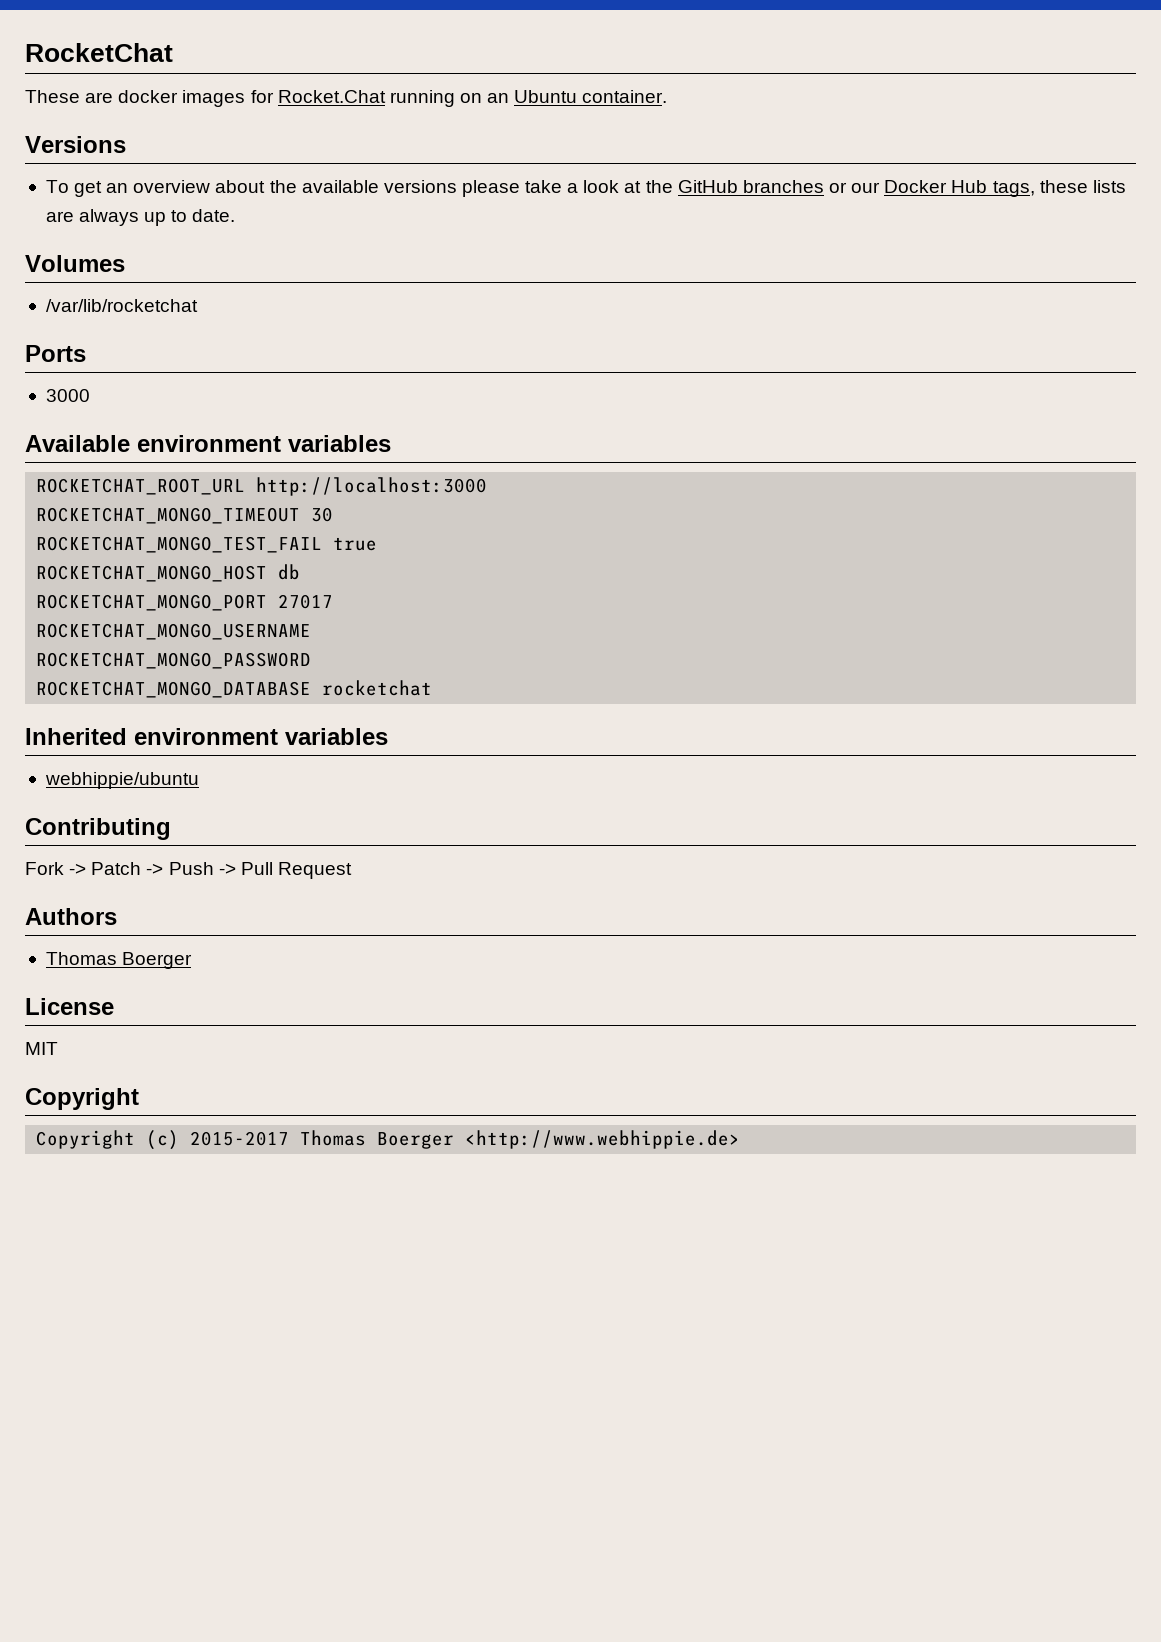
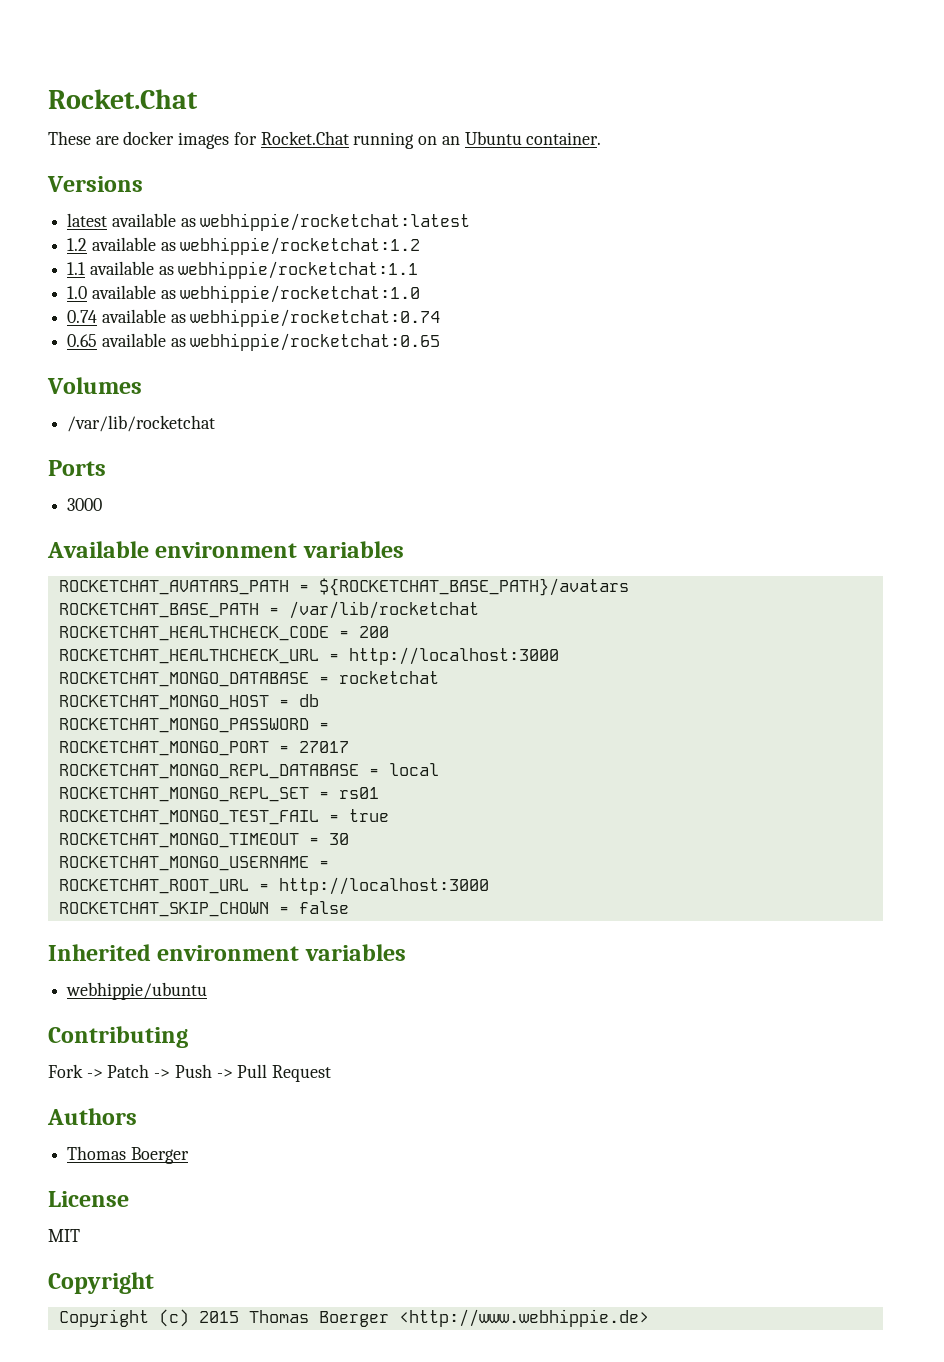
[25,43,173,62] RocketChat -> [48,89,198,109] Rocket.Chat
[45,180,1126,197] [45,209,236,226] To get an overview about the available versions please take a look at the GitHub branches or our Docker Hub tags, these lists are always up to date. -> [67,213,471,231] [67,237,421,255] [67,261,419,279] [67,285,421,303] [67,309,441,327] [67,333,441,351] latest available as webhippie/rocketchat:latest // 1.2 available as webhippie/rocketchat:1.2 // 1.1 available as webhippie/rocketchat:1.1 // 1.0 available as webhippie/rocketchat:1.0 // 0.74 available as webhippie/rocketchat:0.74 // 0.65 available as webhippie/rocketchat:0.65
[36,477,488,496] ROCKETCHAT_ROOT_URL http://localhost:3000 -> [58,578,629,596] [58,601,479,619] [58,626,389,641] [58,647,559,665] [58,671,439,687] [58,694,319,710] [58,718,329,733] [58,741,349,756] [58,763,439,779] [58,787,379,802] [58,809,389,825] ROCKETCHAT_AVATARS_PATH = ${ROCKETCHAT_BASE_PATH}/avatars // ROCKETCHAT_BASE_PATH = /var/lib/rocketchat // ROCKETCHAT_HEALTHCHECK_CODE = 200 // ROCKETCHAT_HEALTHCHECK_URL = http://localhost:3000 // ROCKETCHAT_MONGO_DATABASE = rocketchat // ROCKETCHAT_MONGO_HOST = db // ROCKETCHAT_MONGO_PASSWORD = // ROCKETCHAT_MONGO_PORT = 27017 // ROCKETCHAT_MONGO_REPL_DATABASE = local // ROCKETCHAT_MONGO_REPL_SET = rs01 // ROCKETCHAT_MONGO_TEST_FAIL = true
(301, 515) none -> [308,837,319,845] =
[36,536,378,553] [36,564,301,582] [36,594,334,611] [36,623,312,640] [36,652,312,669] [36,680,433,698] ROCKETCHAT_MONGO_TEST_FAIL true // ROCKETCHAT_MONGO_HOST db // ROCKETCHAT_MONGO_PORT 27017 // ROCKETCHAT_MONGO_USERNAME // ROCKETCHAT_MONGO_PASSWORD // ROCKETCHAT_MONGO_DATABASE rocketchat -> [58,856,329,871] [58,877,489,895] [58,901,349,917] ROCKETCHAT_MONGO_USERNAME = // ROCKETCHAT_ROOT_URL = http://localhost:3000 // ROCKETCHAT_SKIP_CHOWN = false
[190,1131,290,1146] 2015-2017 -> [198,1311,239,1323] 2015

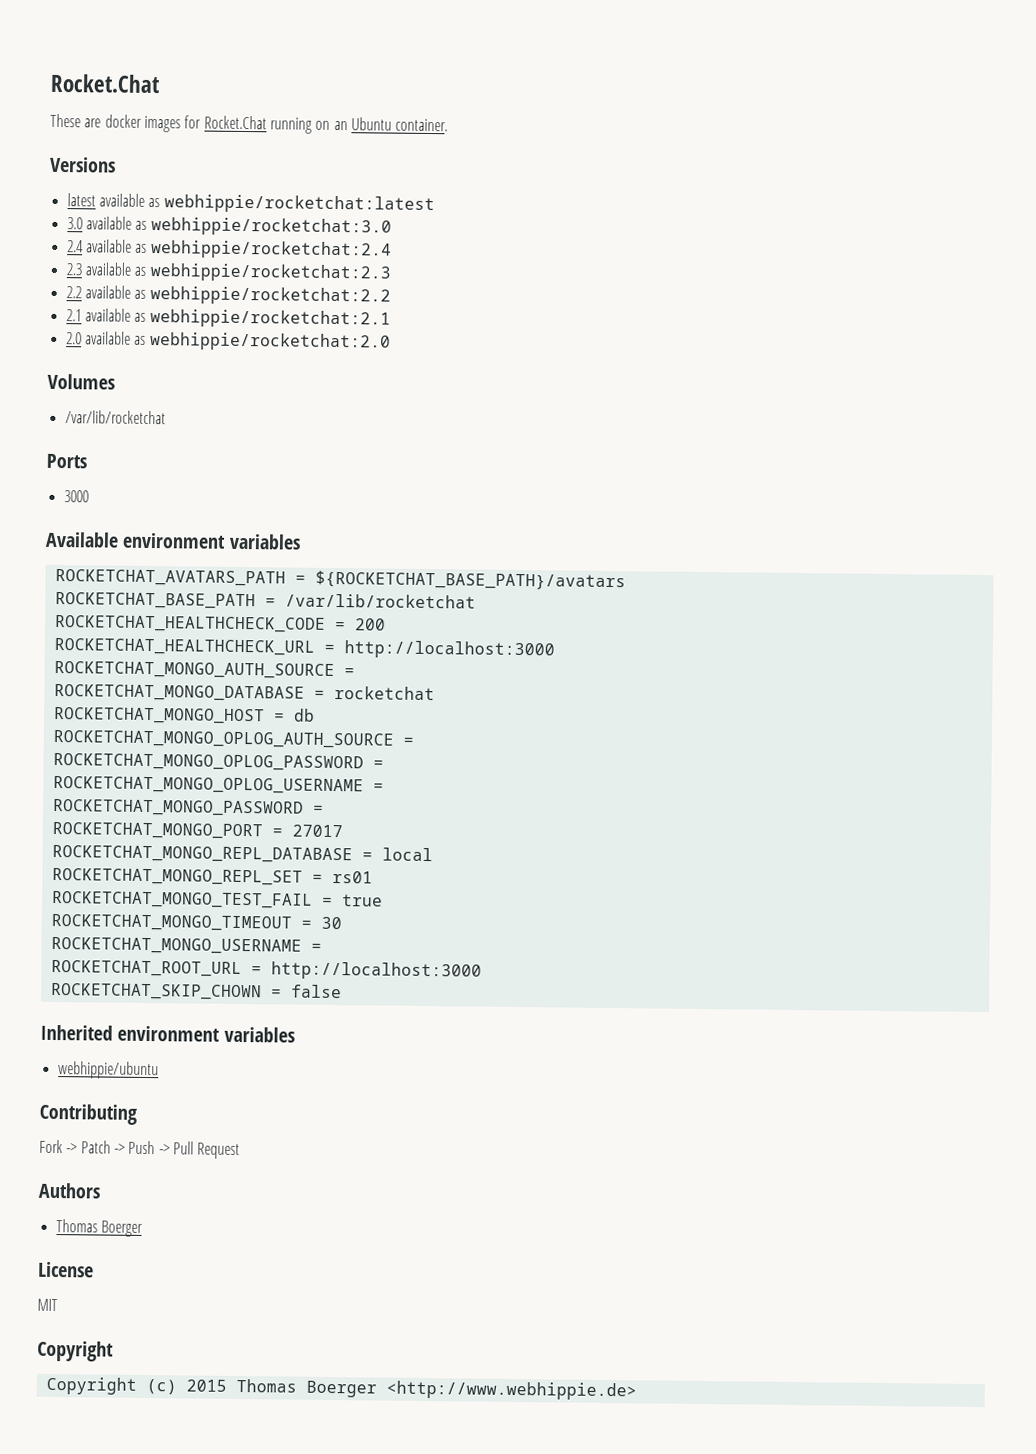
[67,237,421,255] [67,261,419,279] [67,285,421,303] [67,309,441,327] [67,333,441,351] 1.2 available as webhippie/rocketchat:1.2 // 1.1 available as webhippie/rocketchat:1.1 // 1.0 available as webhippie/rocketchat:1.0 // 0.74 available as webhippie/rocketchat:0.74 // 0.65 available as webhippie/rocketchat:0.65 -> [66,216,392,237] [66,239,392,260] [65,262,391,283] [65,285,391,306] [65,308,391,329] [65,331,391,352] 3.0 available as webhippie/rocketchat:3.0 // 2.4 available as webhippie/rocketchat:2.4 // 2.3 available as webhippie/rocketchat:2.3 // 2.2 available as webhippie/rocketchat:2.2 // 2.1 available as webhippie/rocketchat:2.1 // 2.0 available as webhippie/rocketchat:2.0
(559, 656) none -> [53,660,355,680] // ROCKETCHAT_MONGO_AUTH_SOURCE =
(319, 700) none -> [52,729,414,749] [52,752,384,772] [52,775,384,795] // ROCKETCHAT_MONGO_OPLOG_AUTH_SOURCE = // ROCKETCHAT_MONGO_OPLOG_PASSWORD = // ROCKETCHAT_MONGO_OPLOG_USERNAME =

